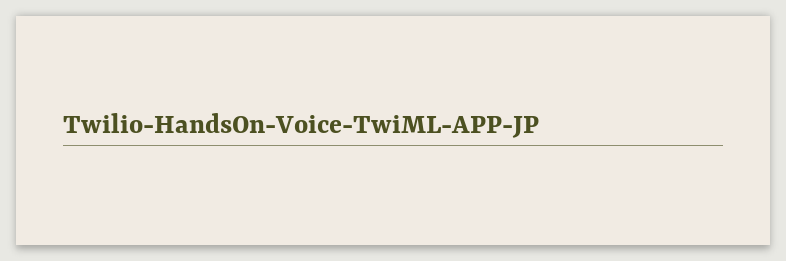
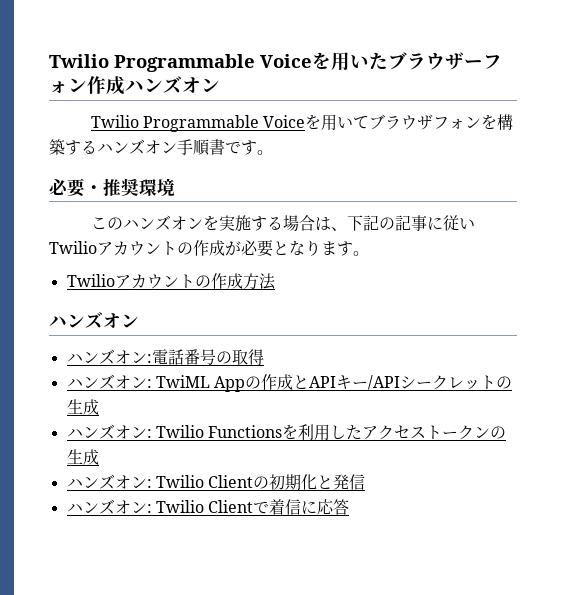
[63,113,539,138] Twilio-HandsOn-Voice-TwiML-APP-JP -> [49,52,502,72] [49,76,220,95] [90,114,514,132] [49,139,273,156] [49,178,175,197] [90,215,475,232] [49,240,369,257] [66,273,276,290] [49,312,139,328] [66,349,264,365] [66,374,513,392] [66,399,99,415] [66,424,507,441] [66,449,99,465] [66,474,366,490] [66,499,350,515] Twilio Programmable Voiceを用いたブラウザーフォン作成ハンズオン // Twilio Programmable Voiceを用いてブラウザフォンを構築するハンズオン手順書です。 // 必要・推奨環境 // このハンズオンを実施する場合は、下記の記事に従いTwilioアカウントの作成が必要となります。 // Twilioアカウントの作成方法 // ハンズオン // ハンズオン:電話番号の取得 // ハンズオン: TwiML Appの作成とAPIキー/APIシークレットの生成 // ハンズオン: Twilio Functionsを利用したアクセストークンの生成 // ハンズオン: Twilio Clientの初期化と発信 // ハンズオン: Twilio Clientで着信に応答

